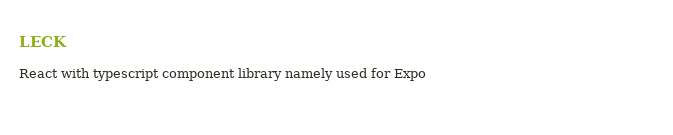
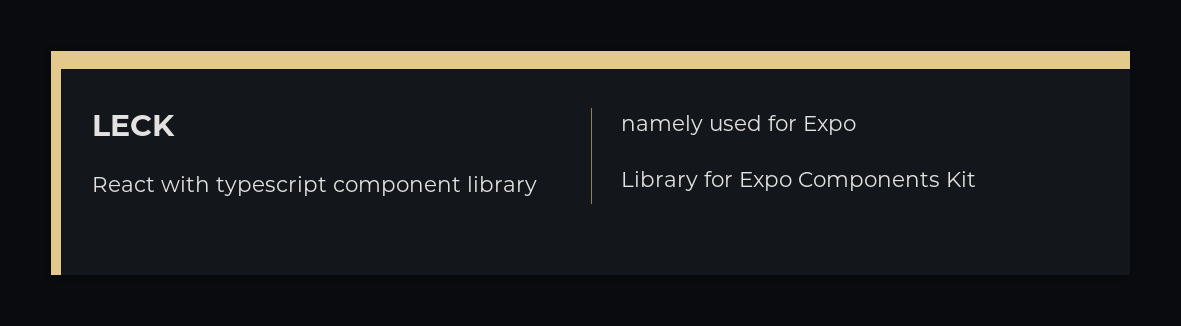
(426, 75) none -> [621,171,976,191] // Library for Expo Components Kit

